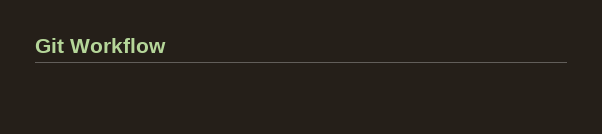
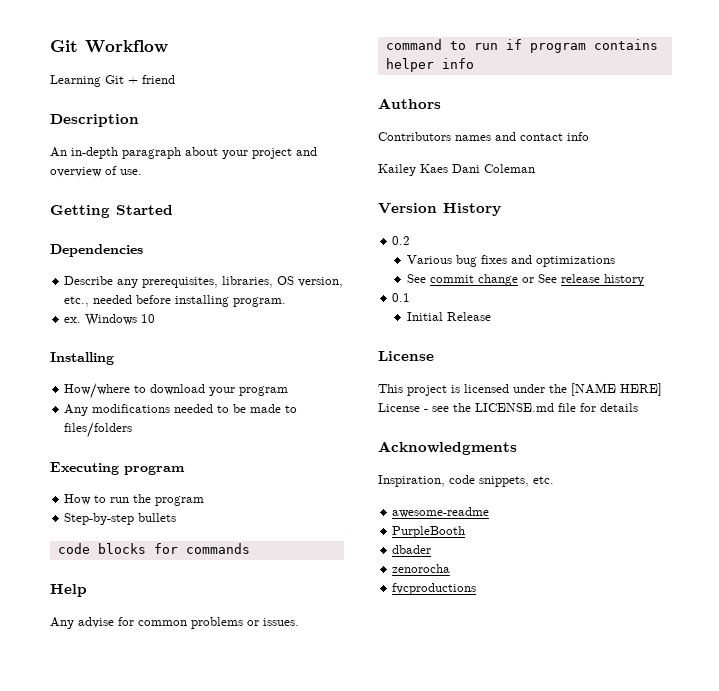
(166, 45) none -> [50,75,175,87] [50,114,139,127] [50,147,317,159] [50,166,142,177] [50,205,173,218] [50,244,143,257] [64,276,344,288] [64,295,287,307] [64,314,156,326] [50,352,114,365] [64,383,289,399] [64,404,298,416] [64,422,133,438] [50,462,185,475] [64,494,205,506] [64,513,177,525] [57,543,250,554] [50,584,87,597] [50,617,299,629] [385,39,658,53] [385,58,474,72] [378,98,441,109] [378,132,589,141] [378,164,535,176] [378,203,501,216] [392,236,411,245] [407,255,616,267] [407,274,645,286] [392,293,411,302] [407,312,492,321] [378,351,434,361] [378,383,662,396] [378,403,638,412] [378,441,517,455] [378,475,554,487] [392,507,490,518] [392,526,466,538] [392,545,432,554] [392,564,451,573] [392,583,477,595] // Learning Git + friend // Description // An in-depth paragraph about your project and overview of use. // Getting Started // Dependencies // Describe any prerequisites, libraries, OS version, etc., needed before installing program. // ex. Windows 10 // Installing // How/where to download your program // Any modifications needed to be made to files/folders // Executing program // How to run the program // Step-by-step bullets // code blocks for commands // Help // Any advise for common problems or issues. // command to run if program contains helper info // Authors // Contributors names and contact info // Kailey Kaes Dani Coleman // Version History // 0.2 // Various bug fixes and optimizations // See commit change or See release history // 0.1 // Initial Release // License // This project is licensed under the [NAME HERE] License - see the LICENSE.md file for details // Acknowledgments // Inspiration, code snippets, etc. // awesome-readme // PurpleBooth // dbader // zenorocha // fvcproductions

